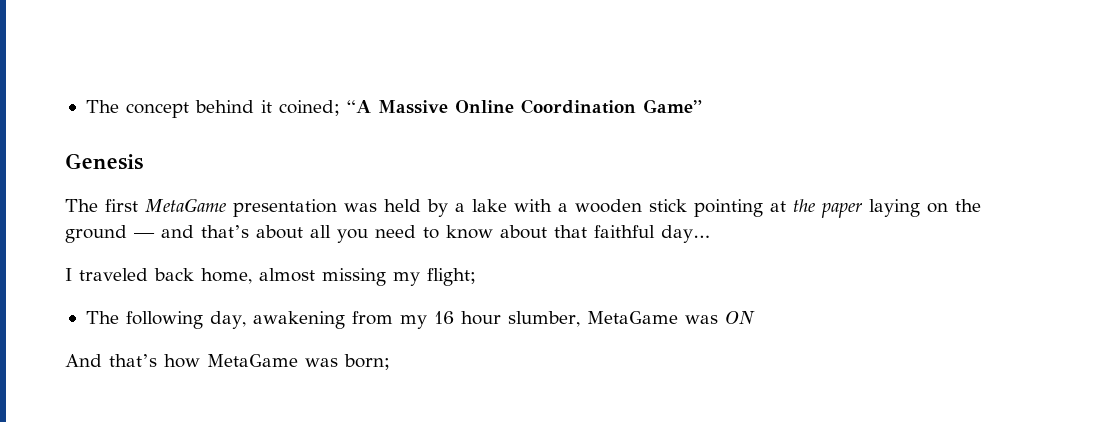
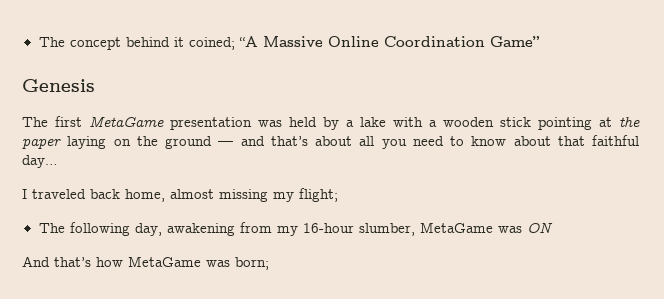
[433,311,501,325] 16 hour -> [302,223,354,233] 16-hour

